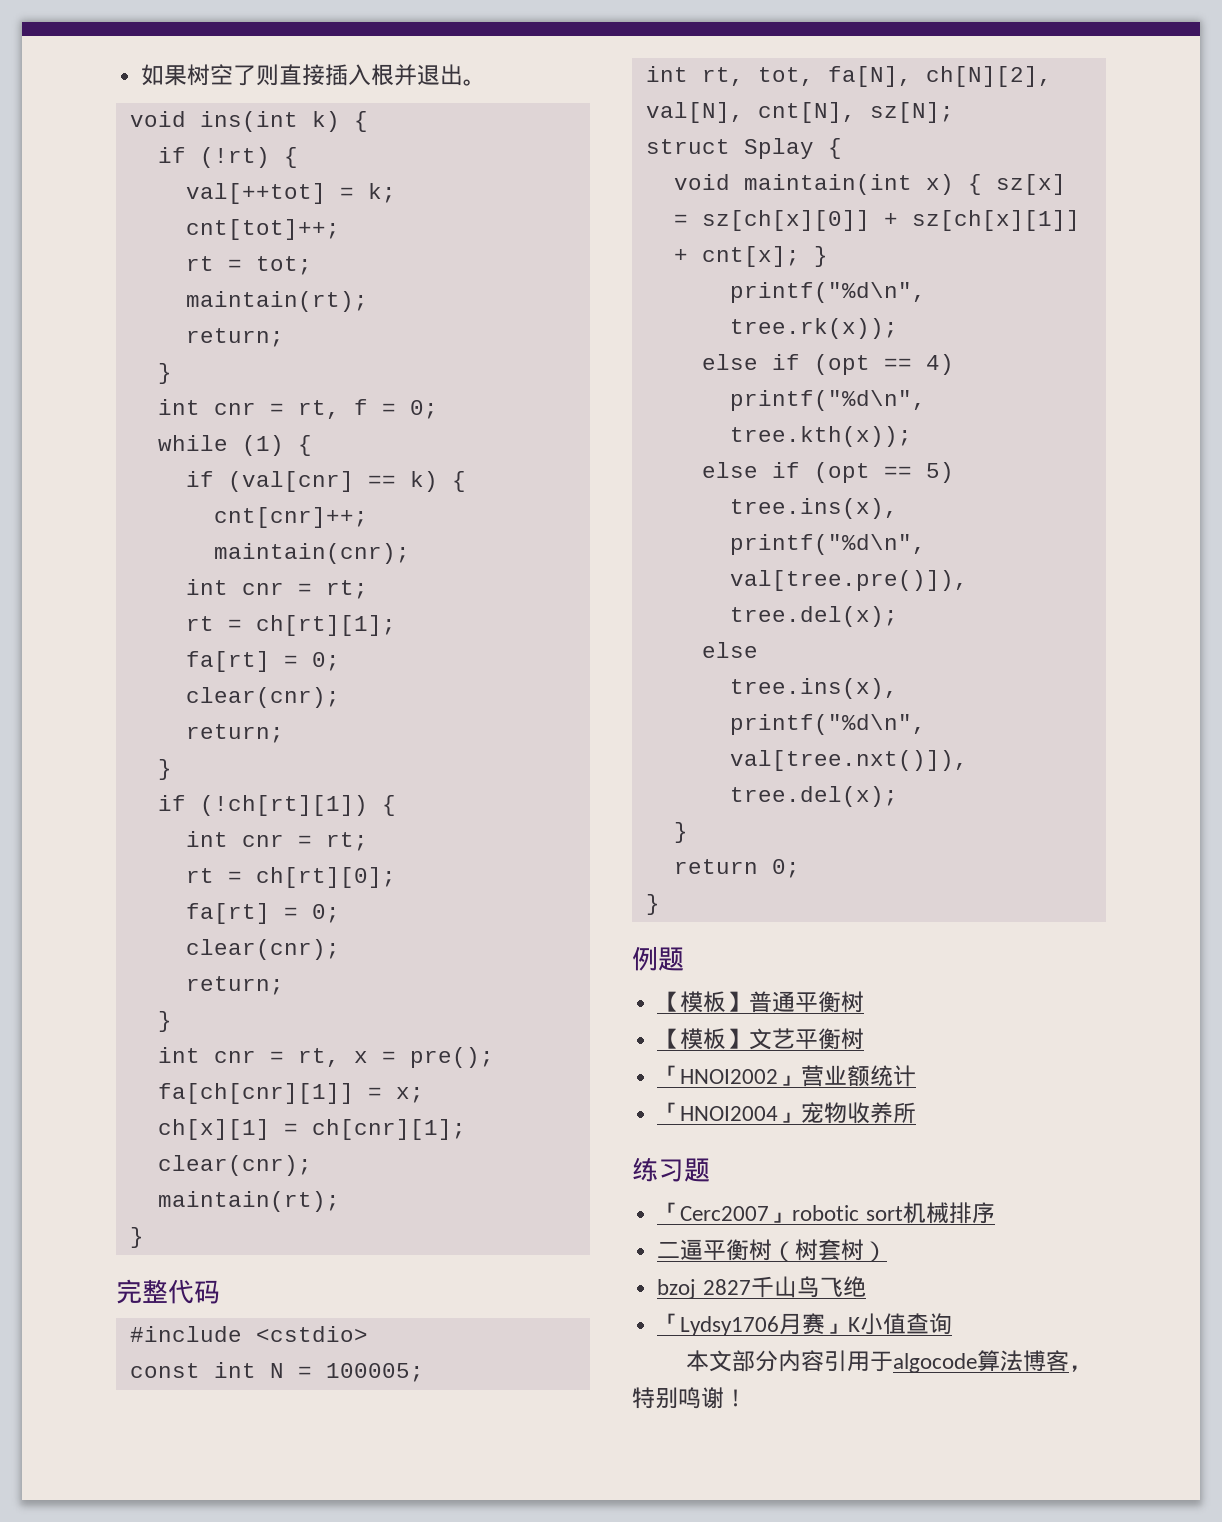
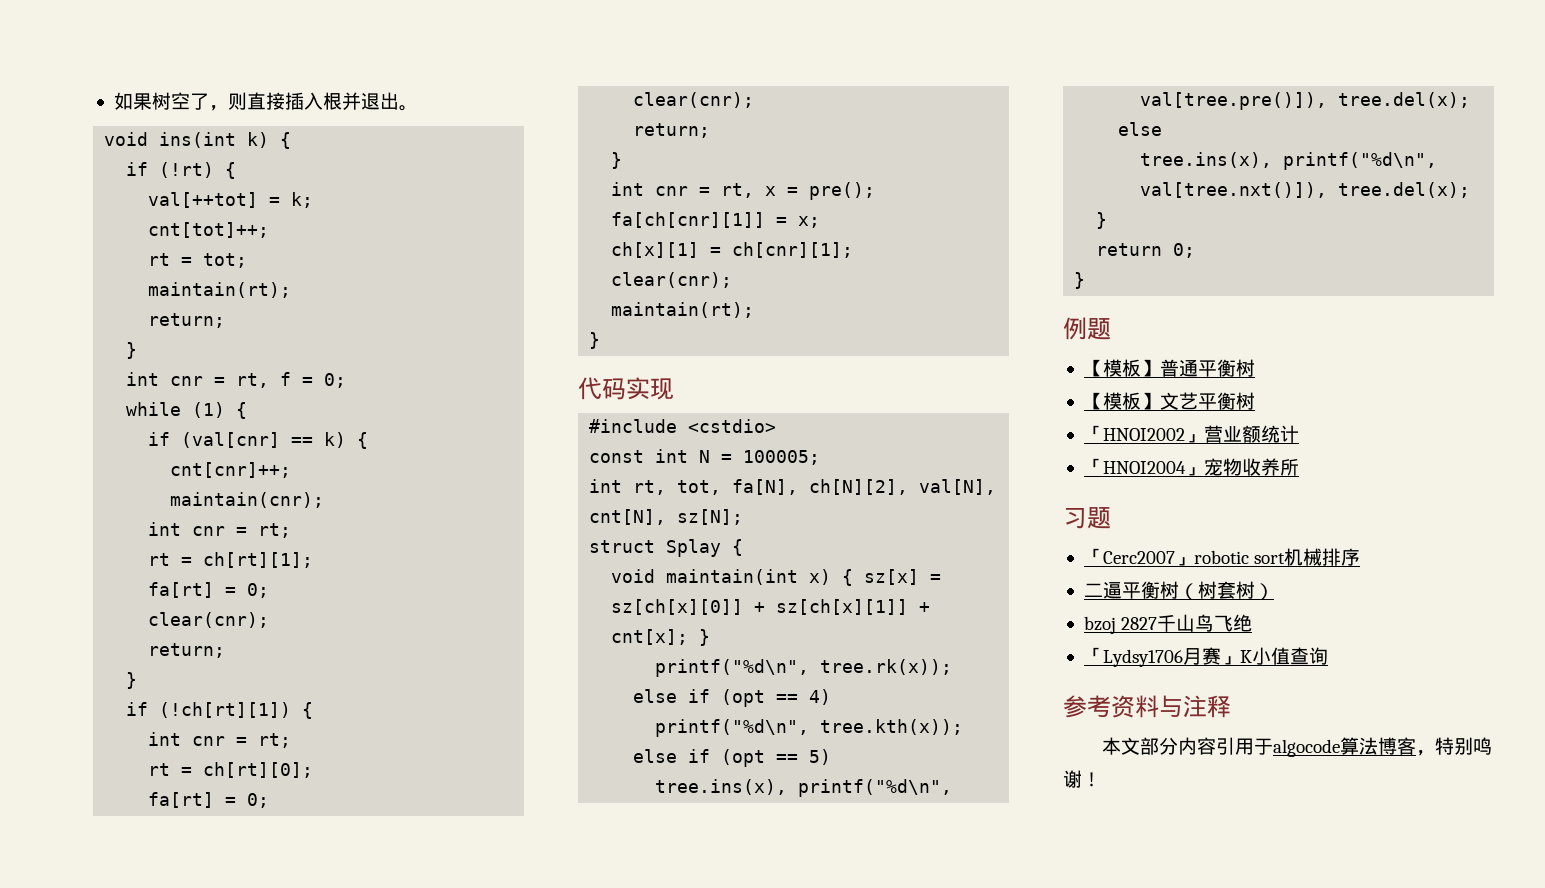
(257, 75) none -> [208,105,228,111] ，
[116,1279,168,1304] 完整 -> (601, 340) none
(220, 1292) none -> [626,377,674,400] 实现
[632,1157,658,1182] 练 -> (1299, 467) none
(953, 1323) none -> [1063,695,1231,718] // 参考资料与注释

